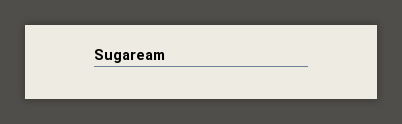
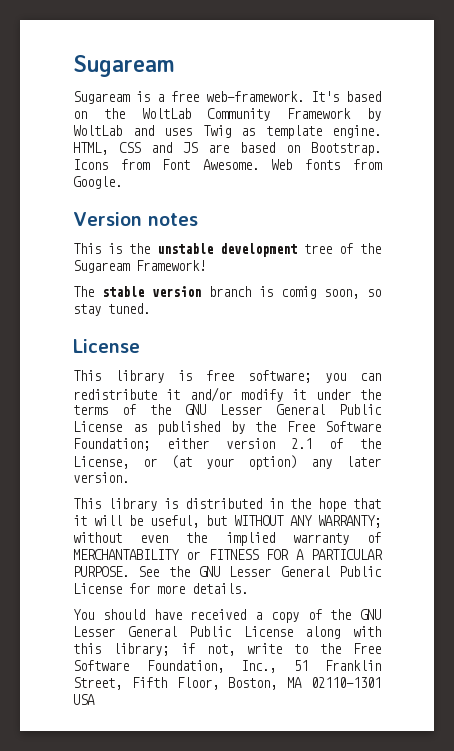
[94,49,165,63] Sugaream -> [73,55,175,77] [73,91,381,104] [73,108,382,121] [73,125,381,139] [73,142,381,156] [73,159,382,170] [73,176,122,189] [73,212,198,226] [73,243,381,257] [73,260,206,273] [73,286,381,299] [73,303,150,316] [73,339,140,353] [73,370,381,383] [73,387,381,402] [73,404,382,415] [73,421,381,435] [73,438,382,451] [73,455,381,470] [73,472,129,483] [73,498,381,512] [73,515,381,528] [73,532,381,546] [73,549,383,560] [73,566,382,577] [73,583,248,594] [73,609,381,623] [73,626,381,639] [73,643,381,656] [73,660,381,673] [73,677,381,690] [73,694,95,705] Sugaream // Sugaream is a free web-framework. It's based on the WoltLab Community Framework by WoltLab and uses Twig as template engine. HTML, CSS and JS are based on Bootstrap. Icons from Font Awesome. Web fonts from Google. // Version notes // This is the unstable development tree of the Sugaream Framework! // The stable version branch is comig soon, so stay tuned. // License // This library is free software; you can redistribute it and/or modify it under the terms of the GNU Lesser General Public License as published by the Free Software Foundation; either version 2.1 of the License, or (at your option) any later version. // This library is distributed in the hope that it will be useful, but WITHOUT ANY WARRANTY; without even the implied warranty of MERCHANTABILITY or FITNESS FOR A PARTICULAR PURPOSE. See the GNU Lesser General Public License for more details. // You should have received a copy of the GNU Lesser General Public License along with this library; if not, write to the Free Software Foundation, Inc., 51 Franklin Street, Fifth Floor, Boston, MA 02110-1301 USA

